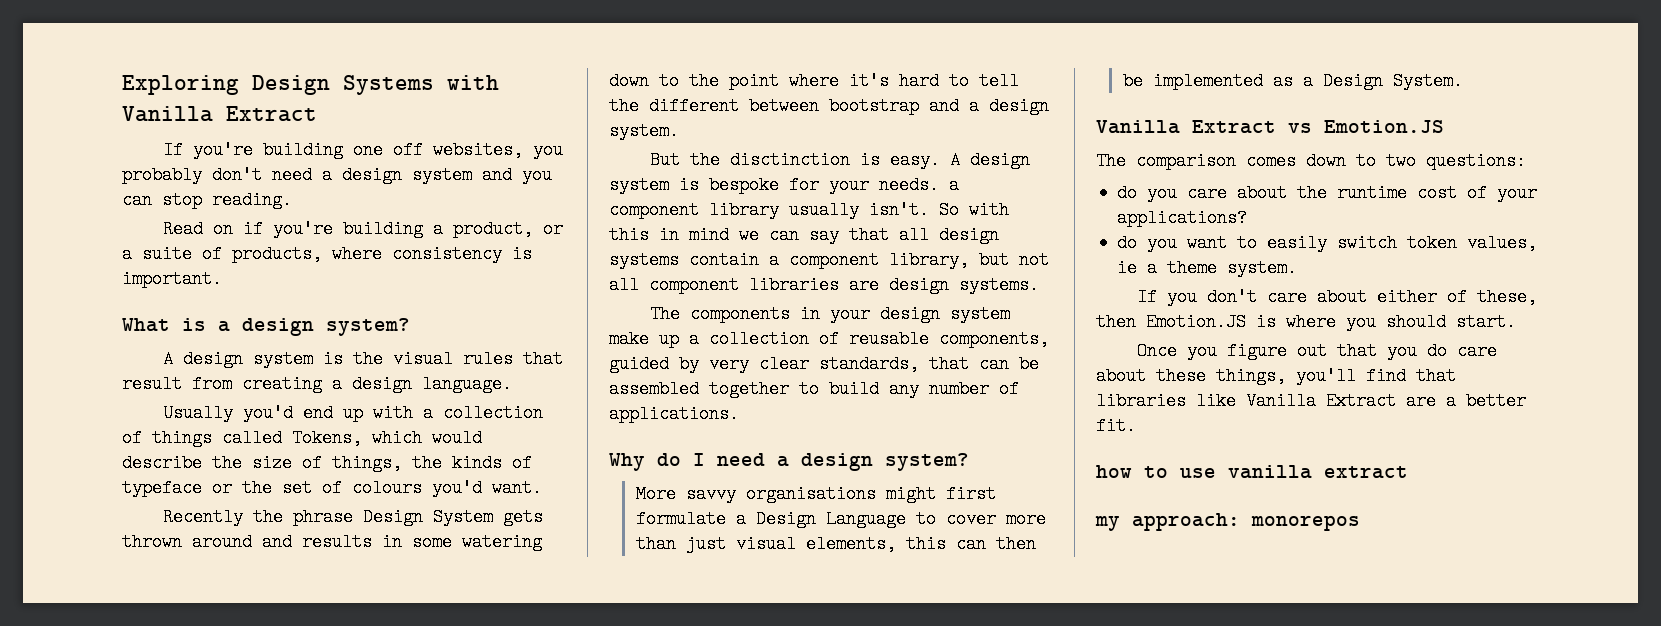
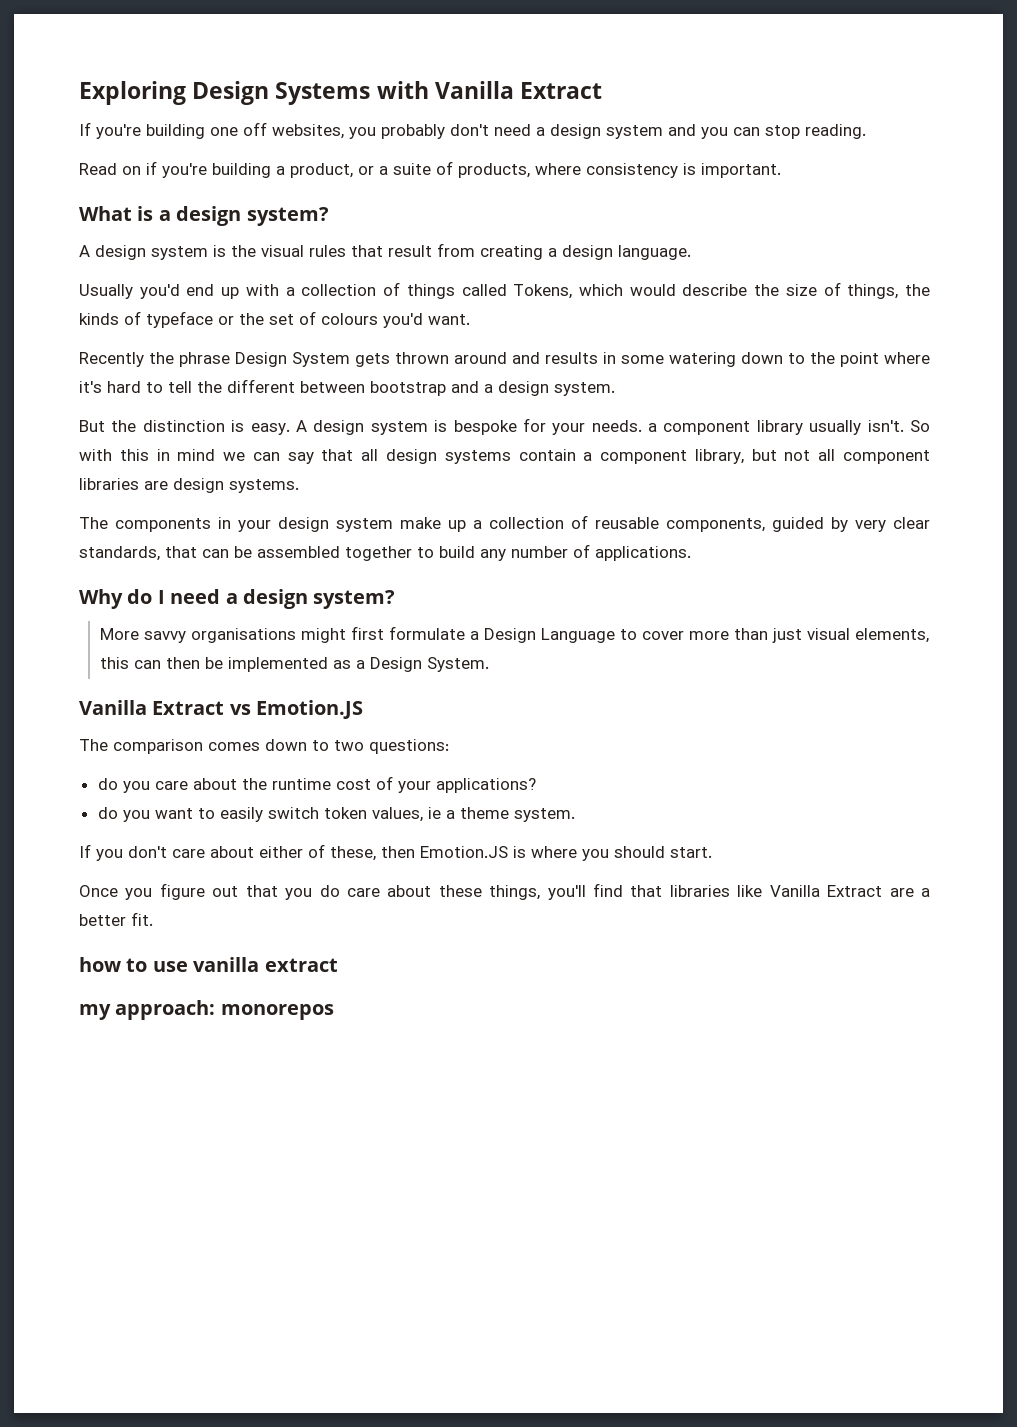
[729,151,850,169] disctinction -> [142,420,225,432] distinction

